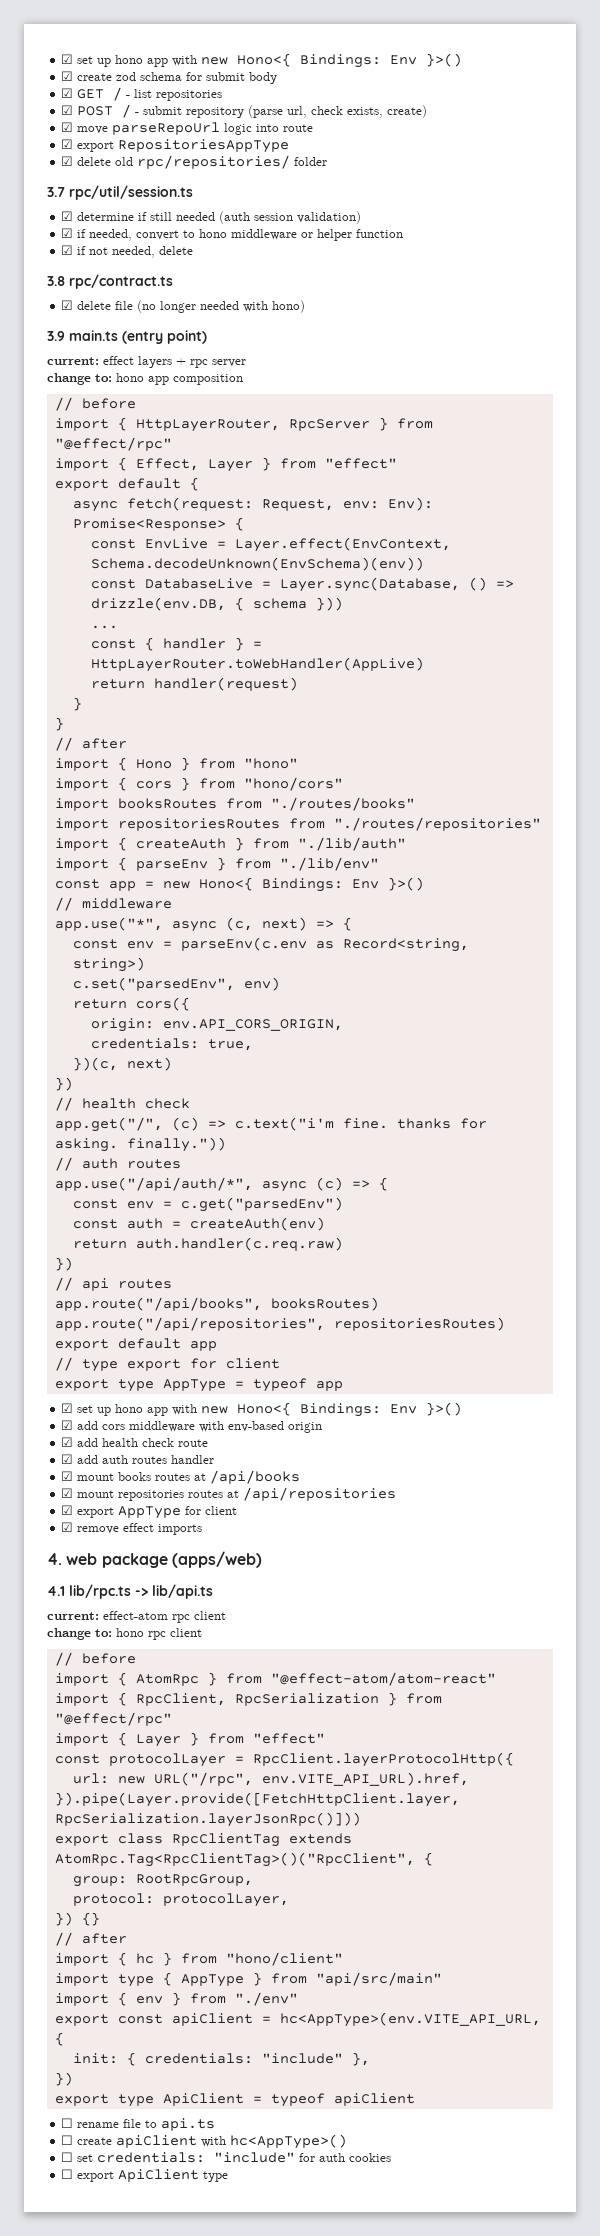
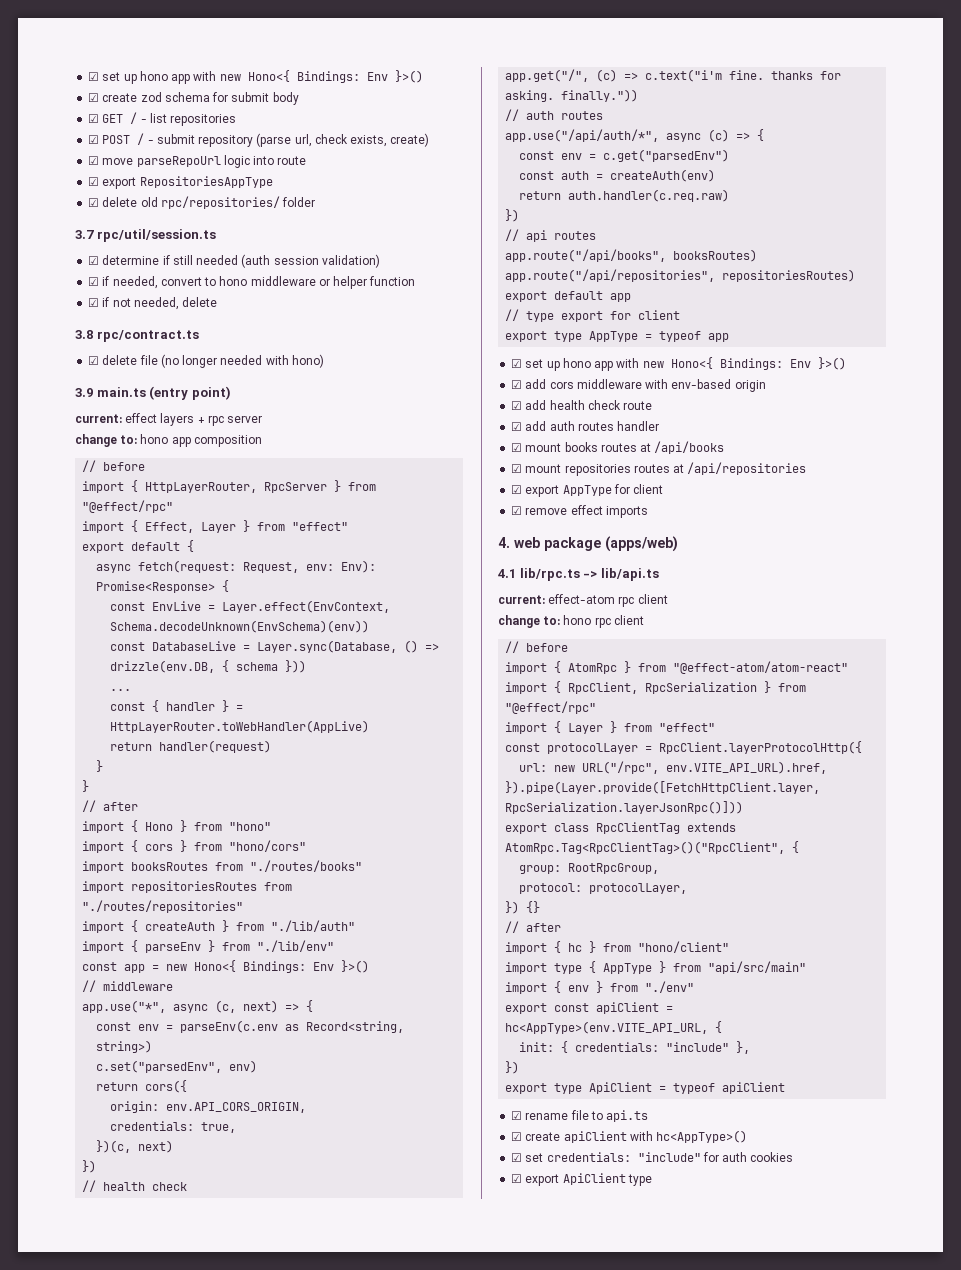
[61,2118,74,2128] ☐ -> [511,1111,523,1120] ☑
[61,2135,74,2145] ☐ -> [511,1132,523,1141] ☑
[61,2152,74,2162] ☐ -> [511,1153,523,1162] ☑
[61,2169,74,2179] ☐ -> [511,1174,523,1183] ☑

